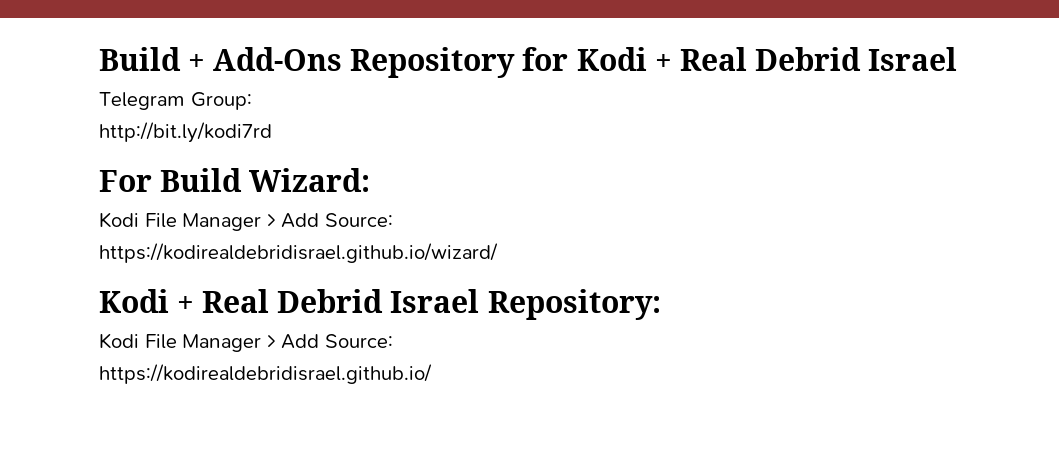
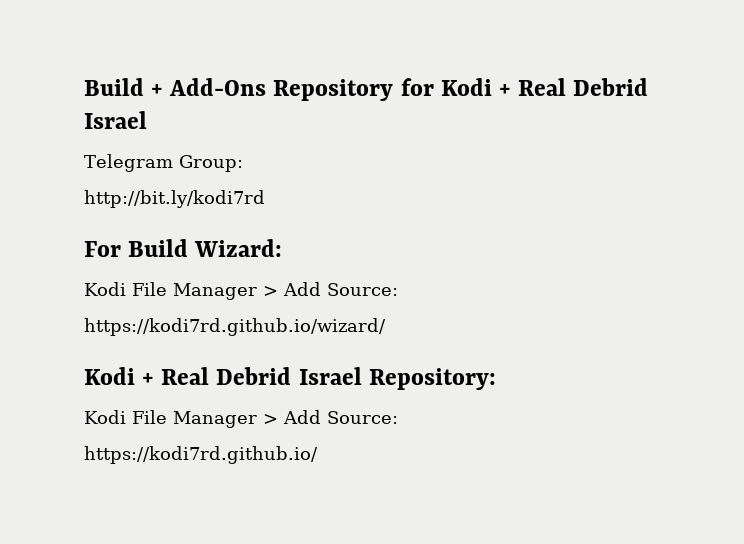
[99,243,498,263] https://kodirealdebridisrael.github.io/wizard/ -> [84,318,386,336] https://kodi7rd.github.io/wizard/
[99,364,432,384] https://kodirealdebridisrael.github.io/ -> [84,446,318,464] https://kodi7rd.github.io/

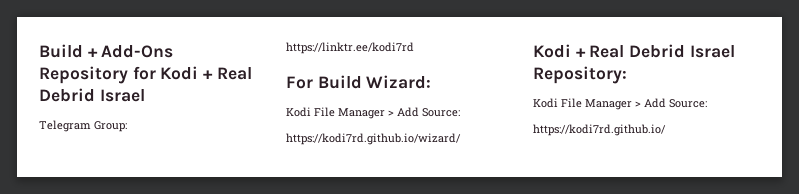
[84,190,265,208] http://bit.ly/kodi7rd -> [286,42,414,54] https://linktr.ee/kodi7rd

